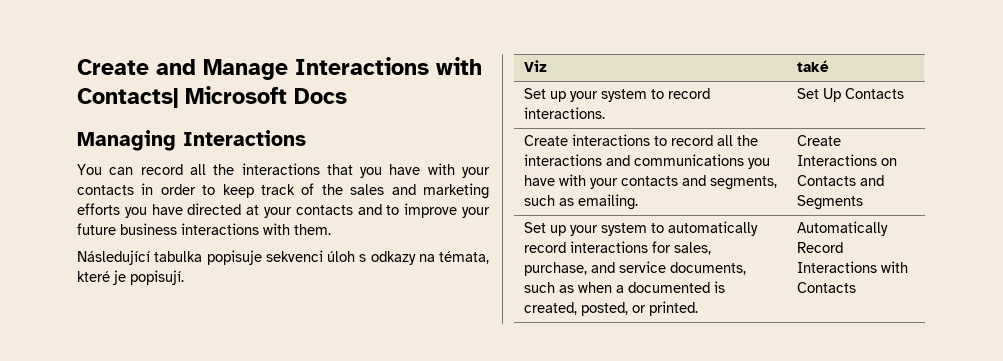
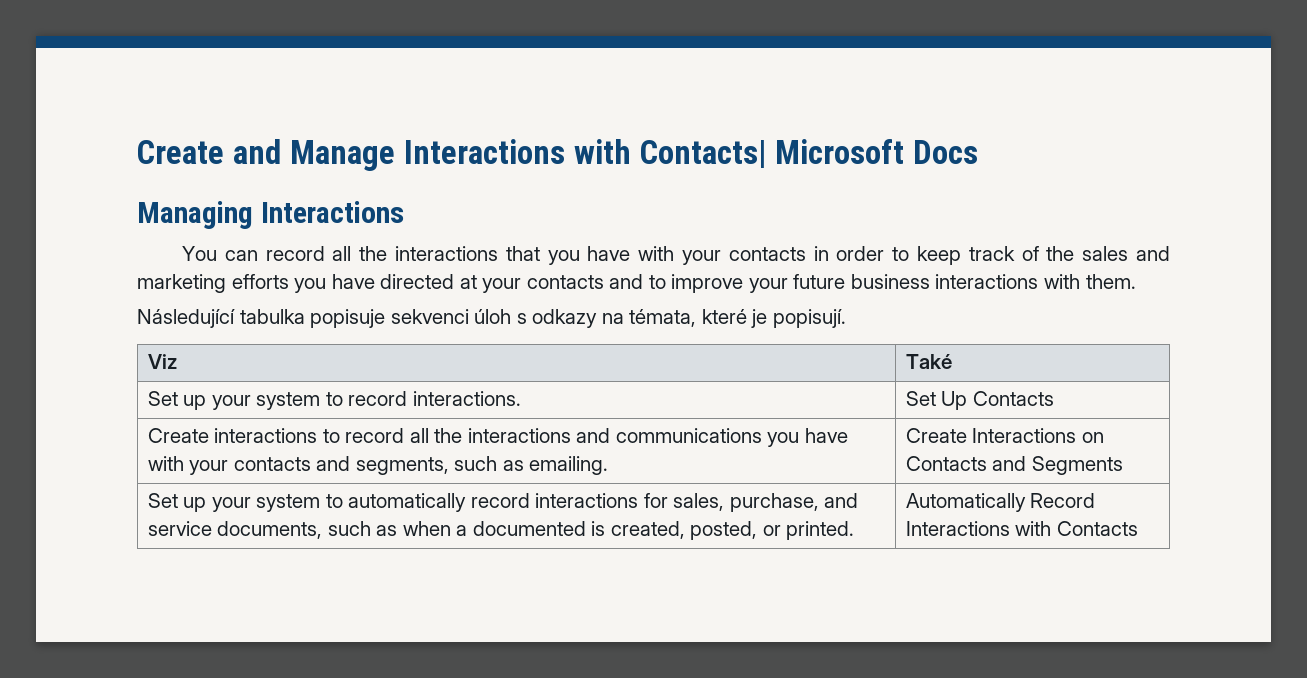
[797,60,830,72] také -> [905,354,952,369] Také

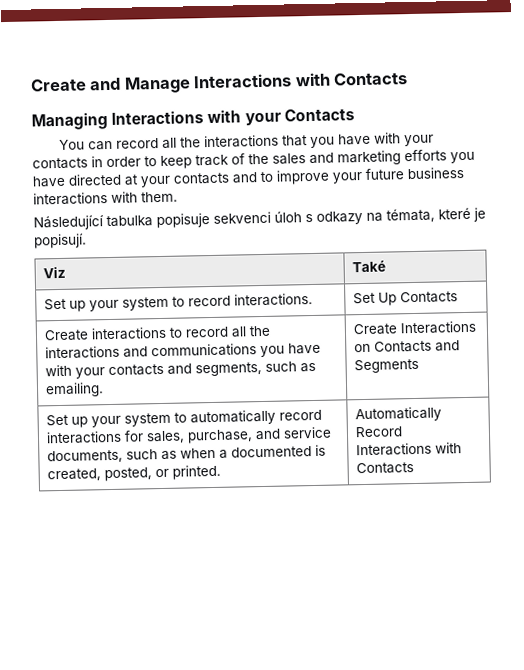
[639,139,979,168] Contacts| Microsoft Docs -> [333,72,409,86] Contacts
(404, 212) none -> [207,108,355,126] with your Contacts

